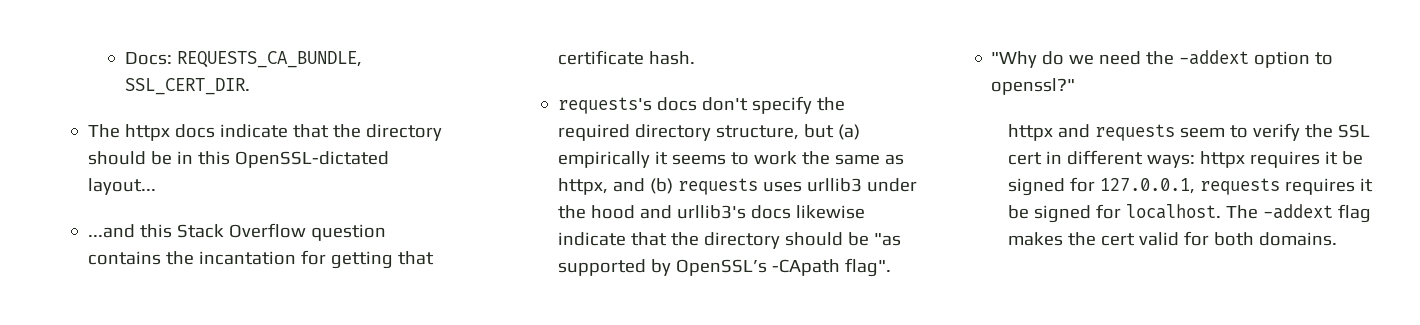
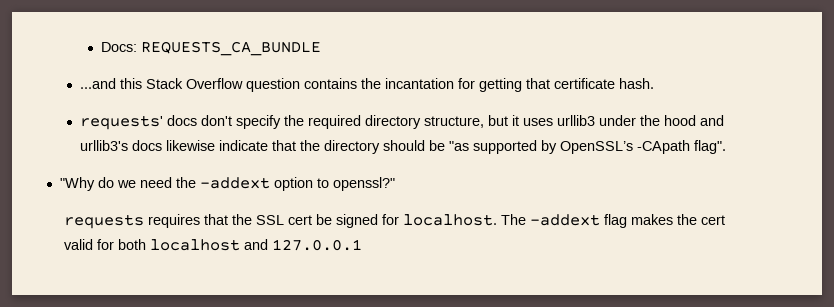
[176,51,362,68] [124,78,250,95] [88,124,443,141] [88,151,390,168] [88,178,157,195] REQUESTS_CA_BUNDLE, SSL_CERT_DIR. // The httpx docs indicate that the directory should be in this OpenSSL-dictated layout... -> [140,41,321,56] REQUESTS_CA_BUNDLE
[558,97,653,114] requests's -> [80,115,164,130] requests'
[838,124,861,140] [558,151,905,168] [558,178,759,195] (a) empirically it seems to work the same as httpx, and (b) requests -> [512,115,520,126] it
[1007,123,1370,141] [1007,150,1363,168] [1007,177,1373,196] httpx and requests seem to verify the SSL cert in different ways: httpx requires it be signed for 127.0.0.1, requests requires it -> [64,214,313,229] requests requires that the SSL cert
[1258,232,1337,246] domains. -> [150,239,363,251] localhost and 127.0.0.1

